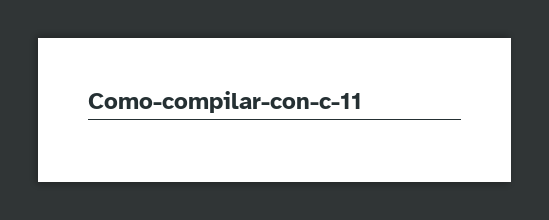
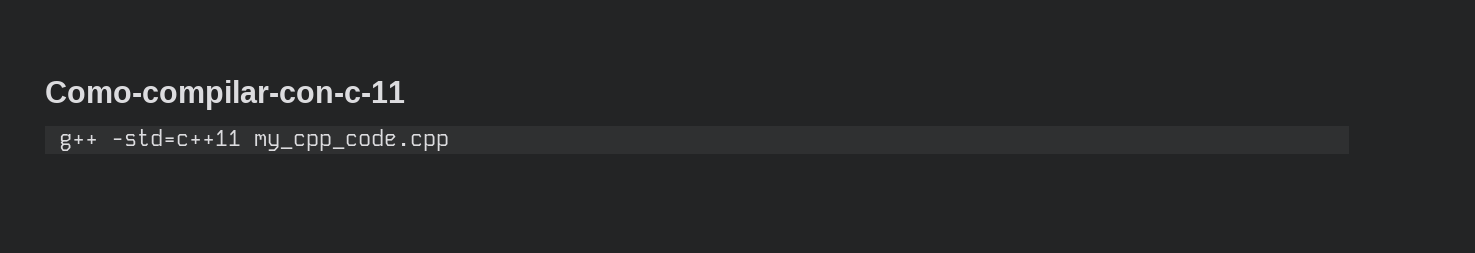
(362, 102) none -> [58,129,449,151] // g++ -std=c++11 my_cpp_code.cpp

